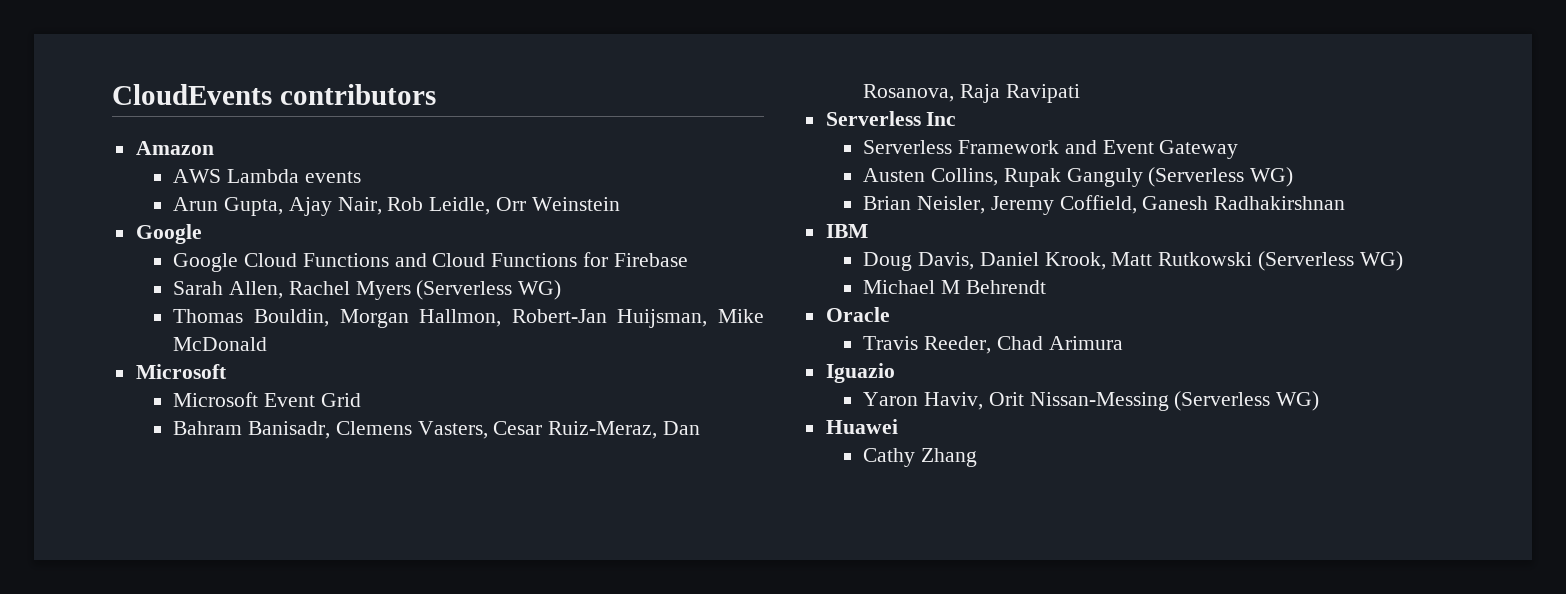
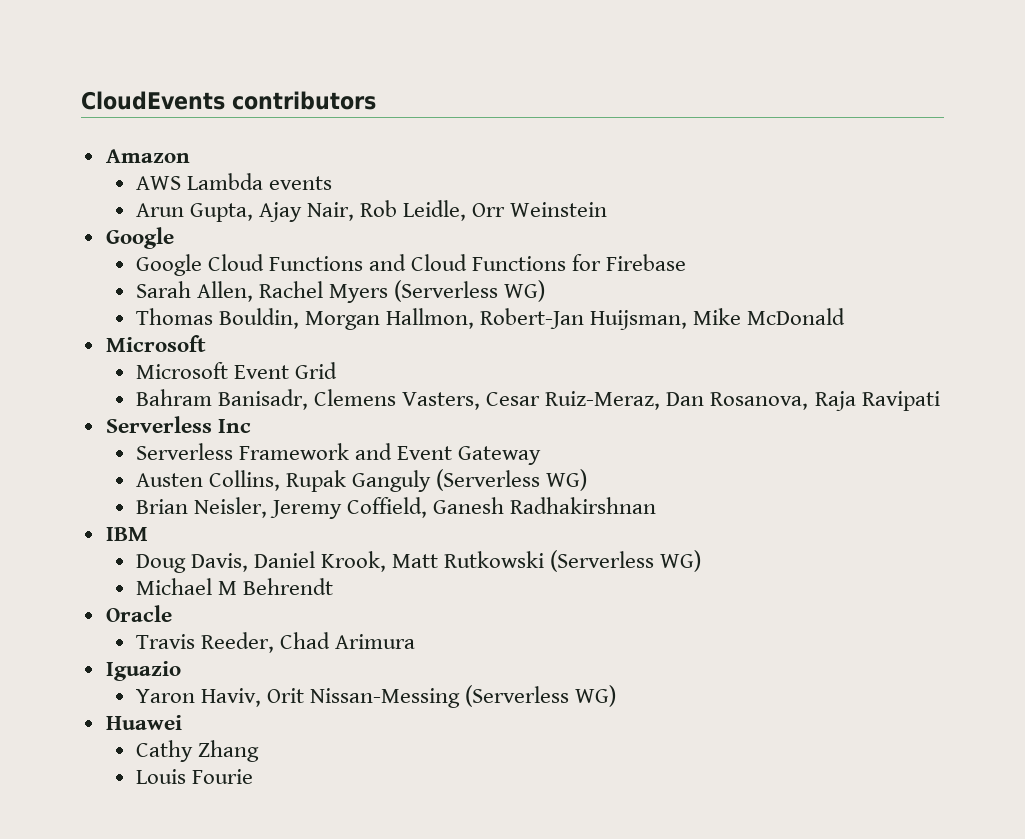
(978, 457) none -> [135,769,254,784] // Louis Fourie

